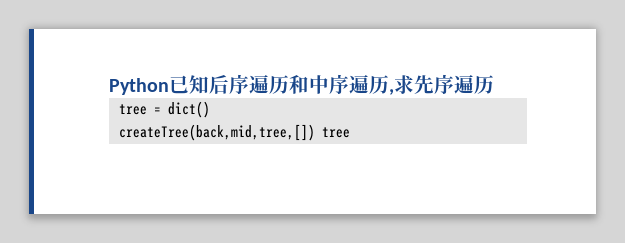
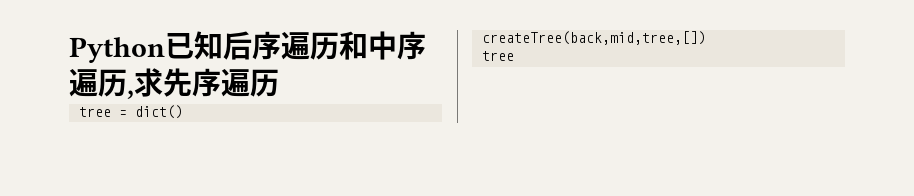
(315, 132) none -> (706, 38) //

